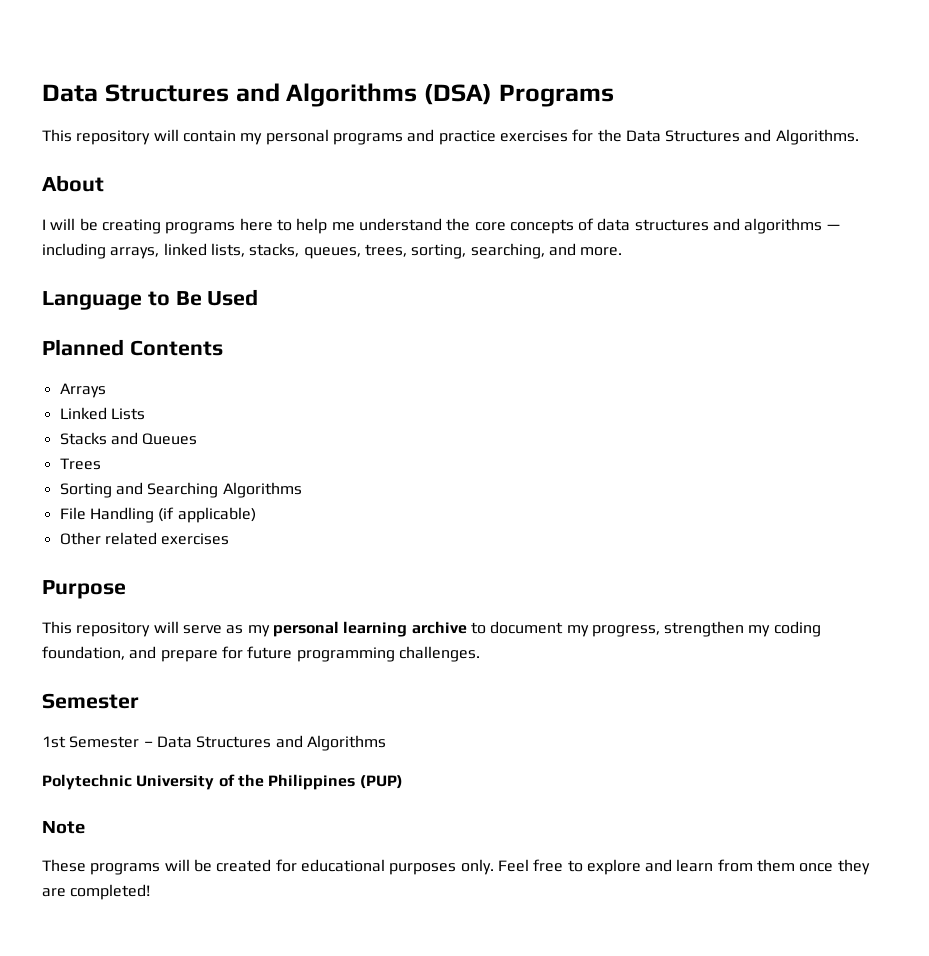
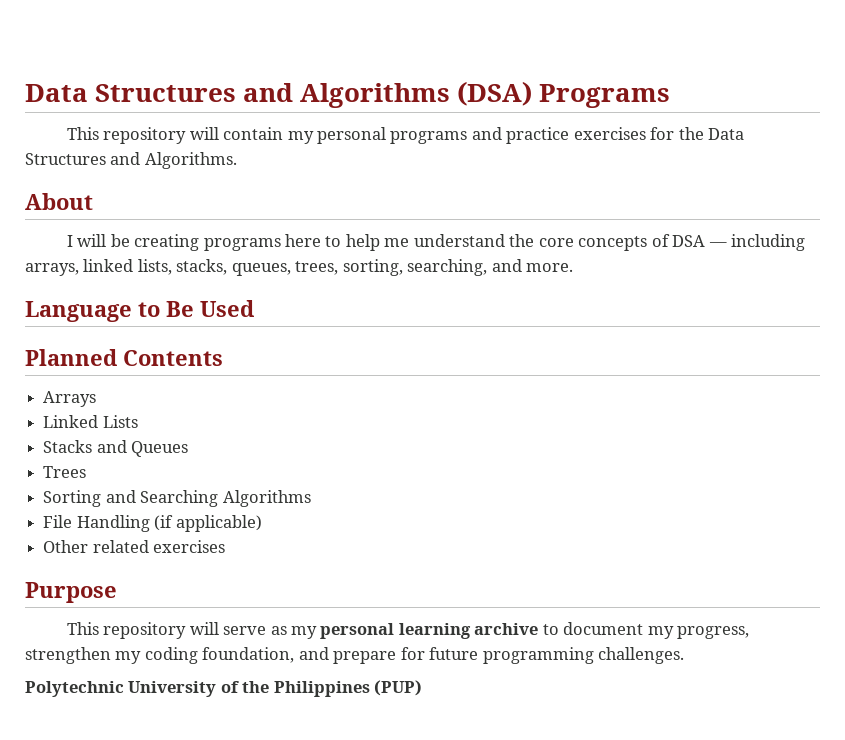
[597,218,823,234] data structures and algorithms -> [672,235,706,247] DSA
[42,693,139,709] [42,735,386,751] // Semester // 1st Semester – Data Structures and Algorithms -> (685, 655) none
[42,821,85,834] [42,859,870,875] [42,884,151,900] // Note // These programs will be created for educational purposes only. Feel free to explore and learn from them once they are completed! -> (423, 688) none

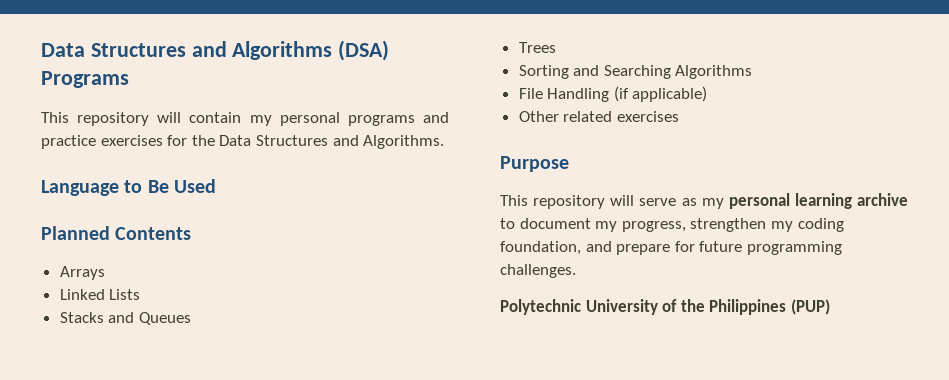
[25,193,93,210] [66,234,805,251] [25,259,574,276] // About // I will be creating programs here to help me understand the core concepts of DSA — including arrays, linked lists, stacks, queues, trees, sorting, searching, and more. -> (445, 142) none

